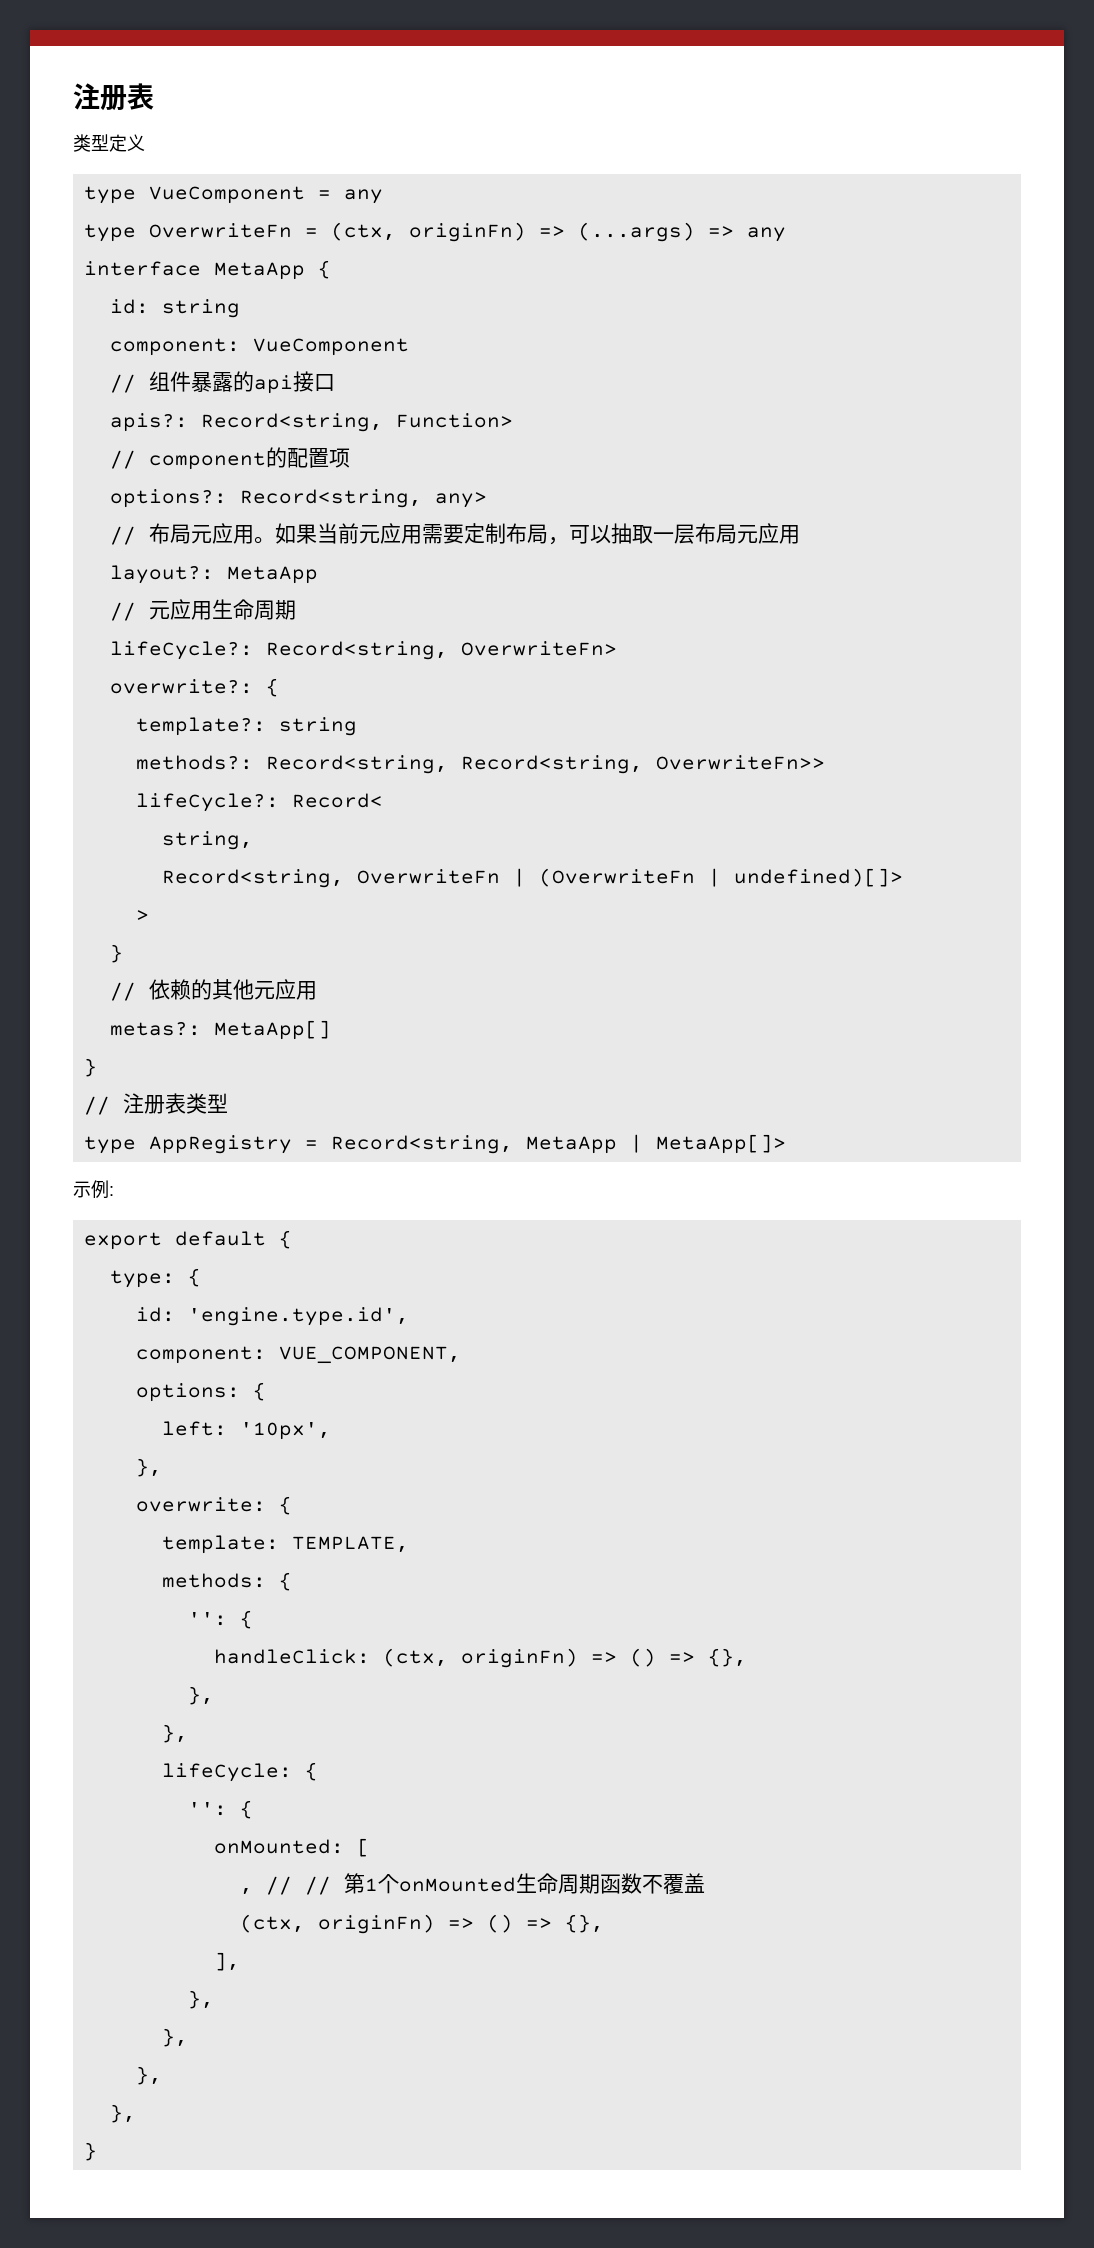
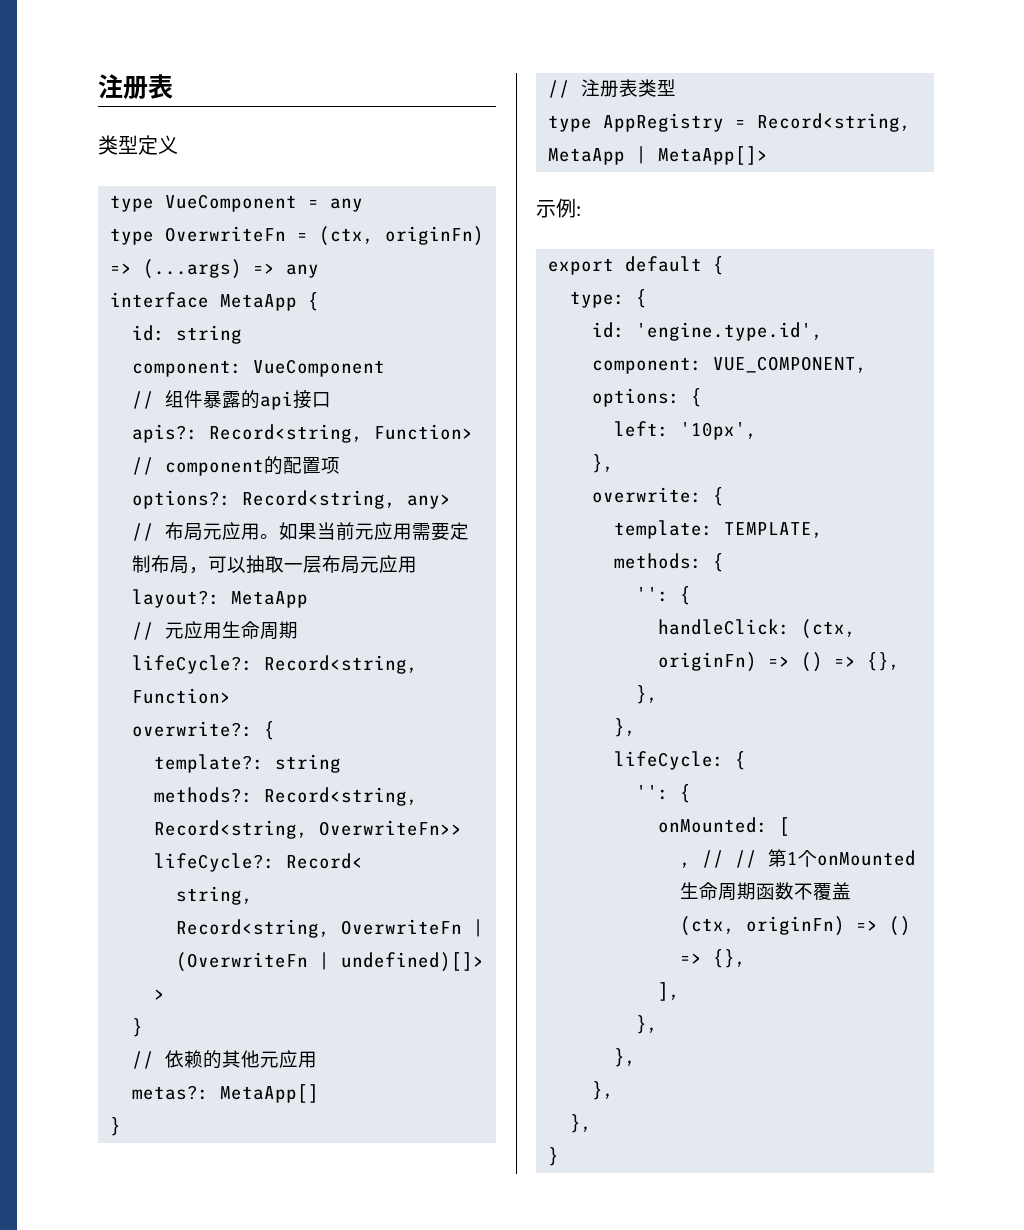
[460,641,617,656] OverwriteFn> -> [132,688,231,704] Function>

